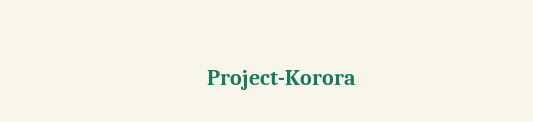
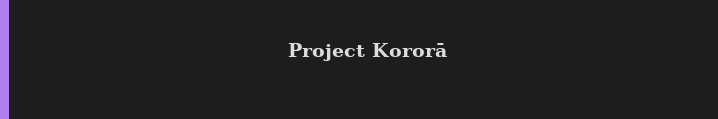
[207,70,356,90] Project-Korora -> [287,43,447,61] Project Kororā

